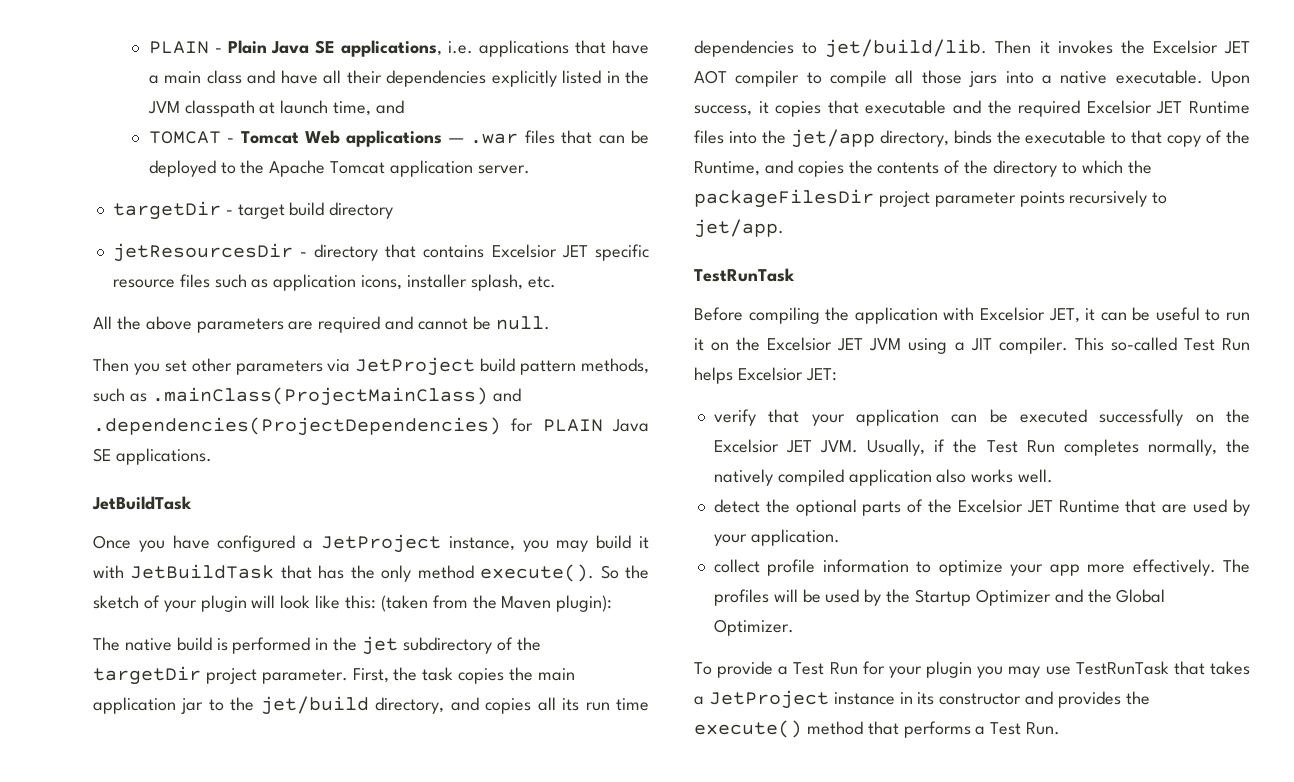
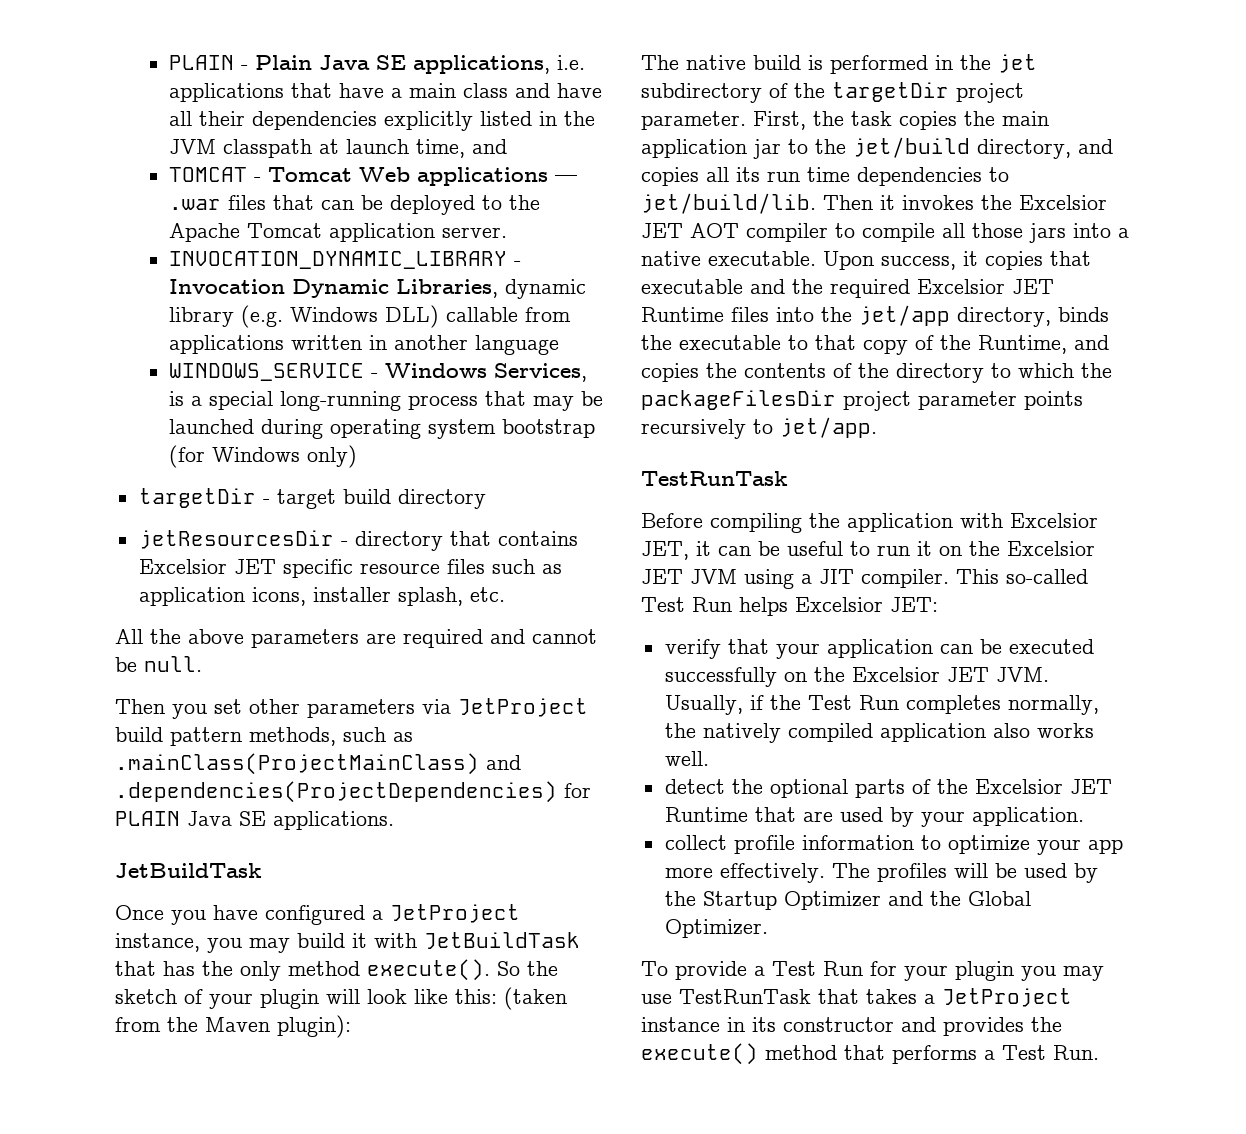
(530, 169) none -> [169,251,522,269] [169,279,587,299] [169,305,572,328] [169,335,560,355] [169,363,588,382] [169,391,604,411] [169,419,596,439] [169,445,358,468] // INVOCATION_DYNAMIC_LIBRARY - Invocation Dynamic Libraries, dynamic library (e.g. Windows DLL) callable from applications written in another language // WINDOWS_SERVICE - Windows Services, is a special long-running process that may be launched during operating system bootstrap (for Windows only)

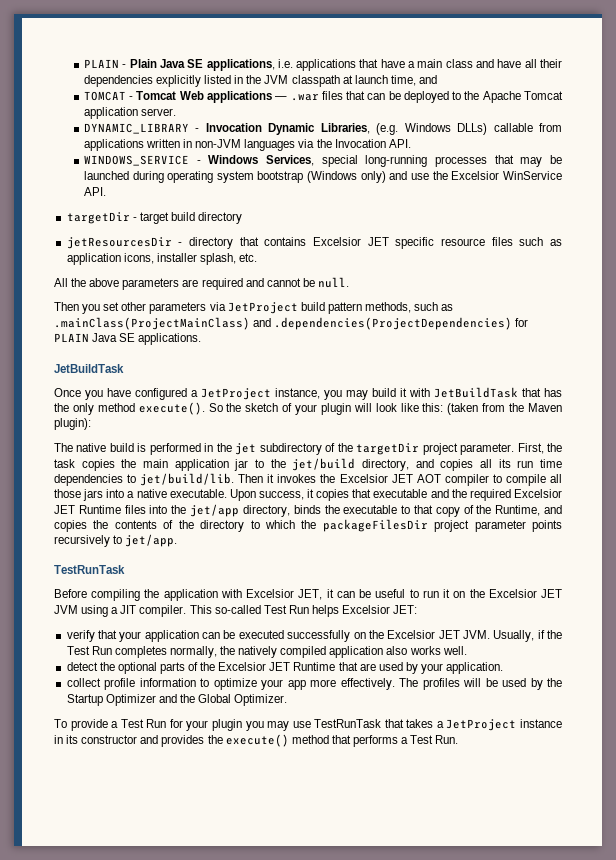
[169,251,508,269] INVOCATION_DYNAMIC_LIBRARY -> [83,123,189,134] DYNAMIC_LIBRARY
[505,279,587,299] [169,307,235,327] dynamic library -> (370, 128) none
[385,305,440,328] DLL) -> [457,123,488,135] DLLs)
[394,335,560,355] another language -> [195,139,411,151] non-JVM languages via the Invocation API.
[169,391,203,406] is a -> (314, 160) none
[408,395,479,410] process -> [434,156,487,167] processes
[169,445,301,468] (for Windows -> [307,171,358,183] (Windows
(358, 456) none -> [389,171,562,180] [83,187,106,196] and use the Excelsior WinService API.

